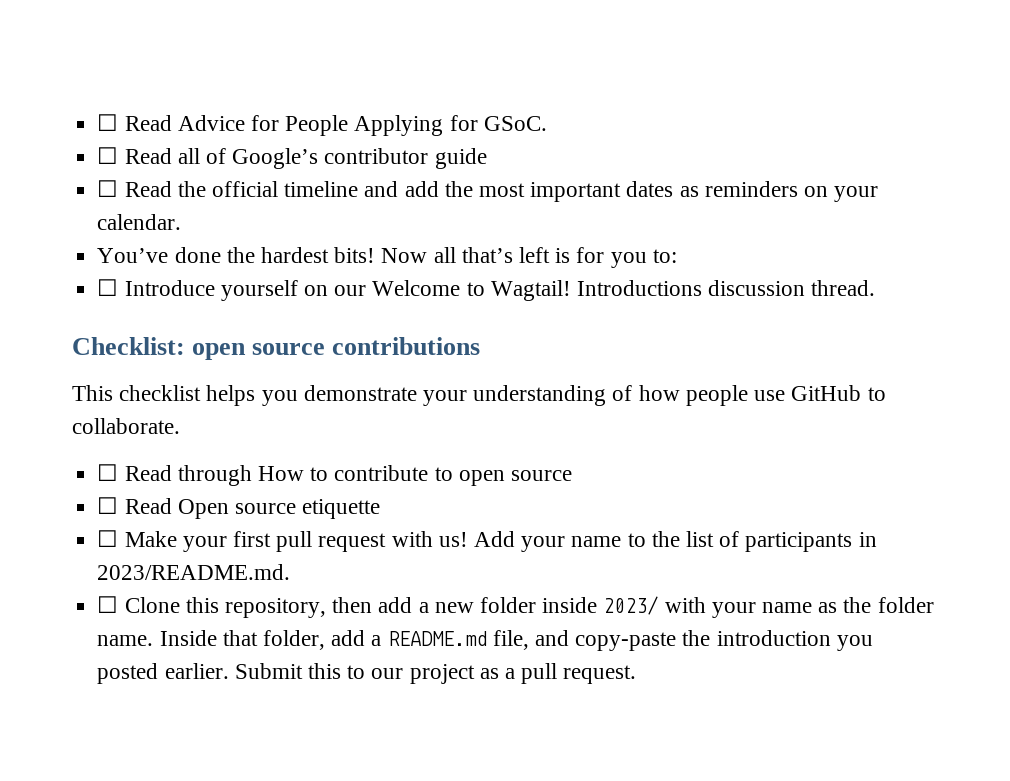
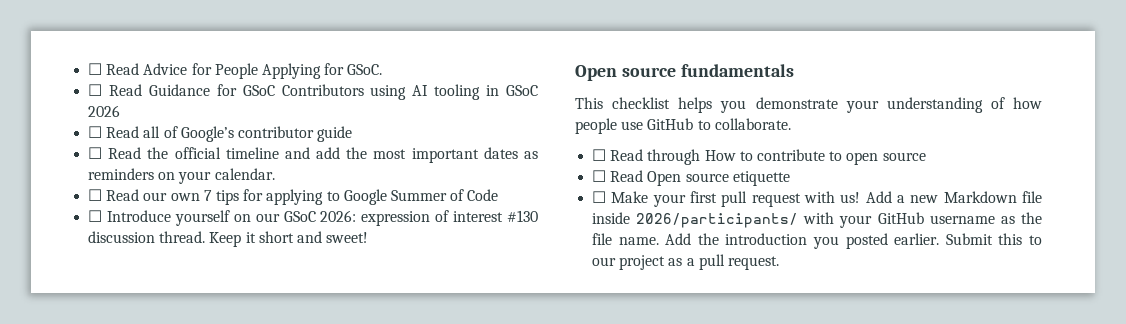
(547, 123) none -> [88,84,538,100] [88,105,121,117] // ☐ Read Guidance for GSoC Contributors using AI tooling in GSoC 2026
[97,247,677,268] You’ve done the hardest bits! Now all that’s left is for you to: -> [88,189,499,205] ☐ Read our own 7 tips for applying to Google Summer of Code
[372,280,876,301] [72,337,481,360] Welcome to Wagtail! Introductions discussion thread. // Checklist: open source contributions -> [283,210,538,226] [88,231,369,247] [575,64,794,81] GSoC 2026: expression of interest #130 discussion thread. Keep it short and sweet! // Open source fundamentals
[521,531,877,552] [97,564,291,580] [97,596,934,618] [97,630,677,651] your name to the list of participants in 2023/README.md. // ☐ Clone this repository, then add a new folder inside 2023/ with your name as the folder name. Inside that folder, add a README.md file, and copy-paste -> [897,191,1042,203] [592,212,1042,228] [592,233,692,245] a new Markdown file inside 2026/participants/ with your GitHub username as the file name. Add

